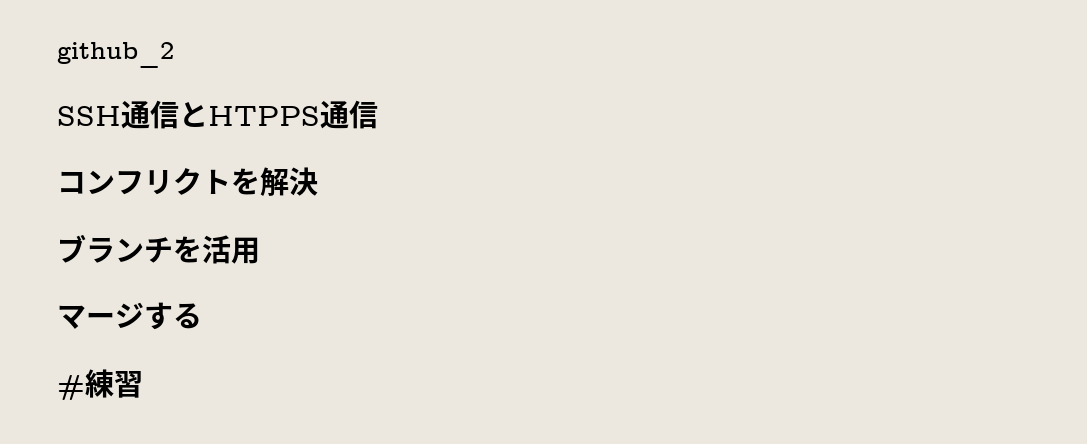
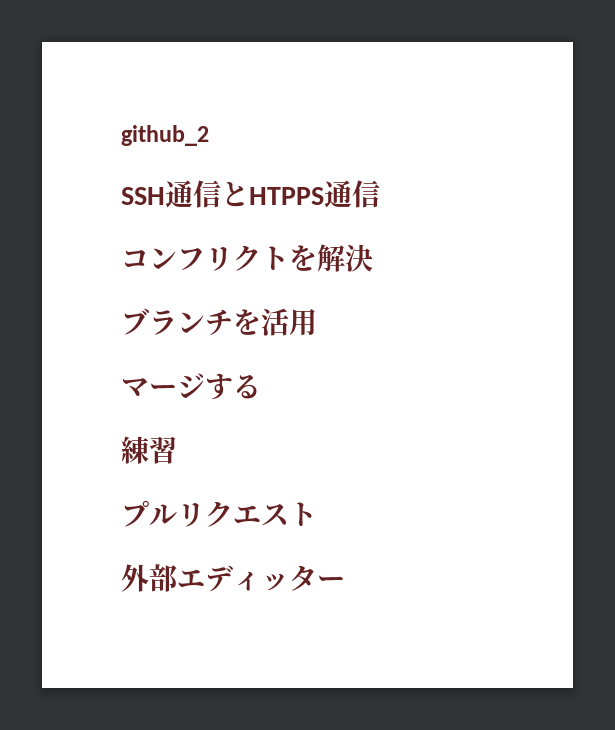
[57,375,85,400] # -> (261, 387) none
(143, 384) none -> [121,500,317,527] [121,564,345,592] // プルリクエスト // 外部エディッター

